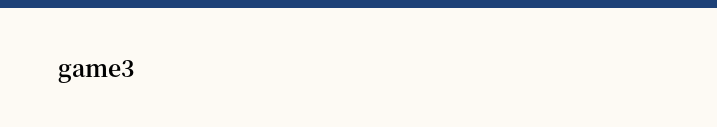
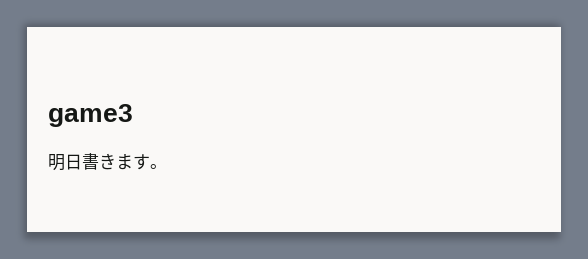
(135, 71) none -> [48,153,167,171] // 明日書きます。

